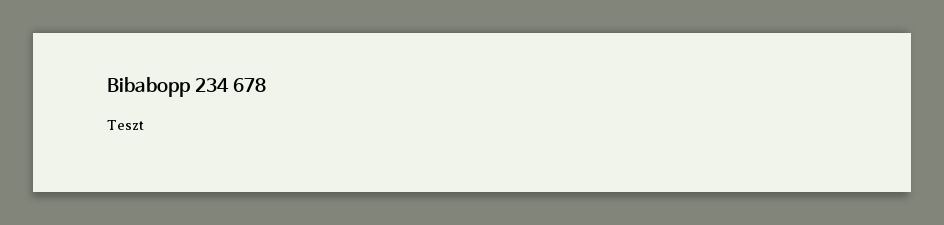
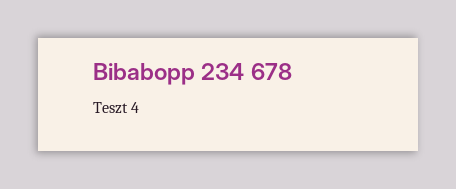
(144, 125) none -> [131,102,140,113] 4

